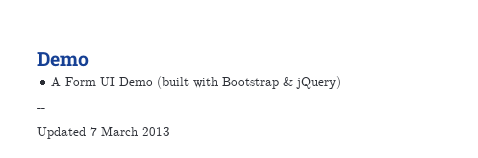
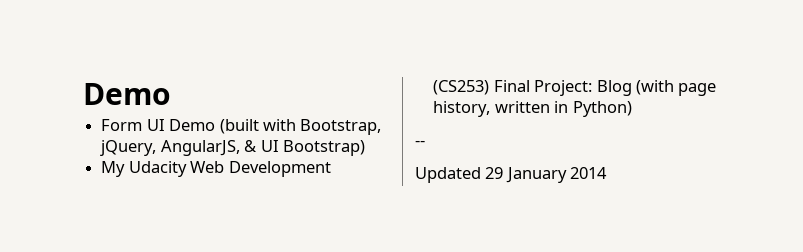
[51,77,62,87] A -> (171, 94) none
[222,76,342,89] Bootstrap & jQuery) -> [300,119,382,135] [100,140,365,156] [101,161,331,177] [433,80,717,96] [433,101,632,117] Bootstrap, jQuery, AngularJS, & UI Bootstrap) // My Udacity Web Development (CS253) Final Project: Blog (with page history, written in Python)
[90,126,170,136] 7 March 2013 -> [485,167,608,183] 29 January 2014

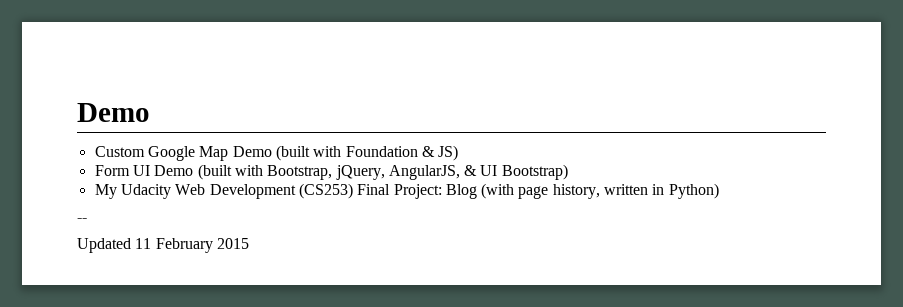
[83,83,171,105] Demo -> [77,103,150,122] [94,145,459,161] Demo // Custom Google Map Demo (built with Foundation & JS)
[485,167,608,183] 29 January 2014 -> [135,238,249,253] 11 February 2015

